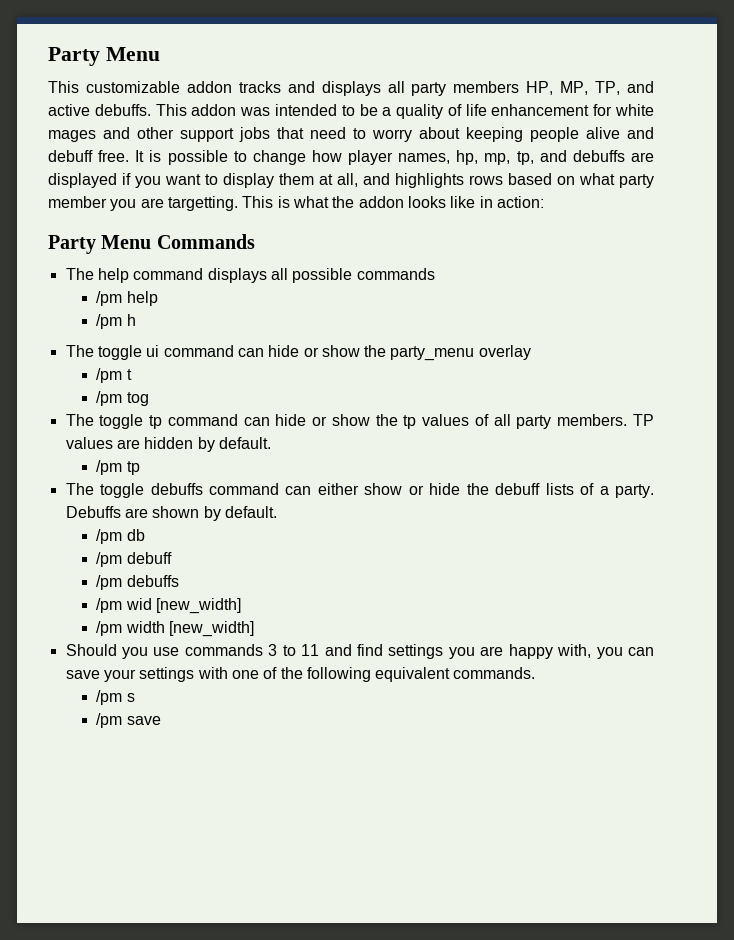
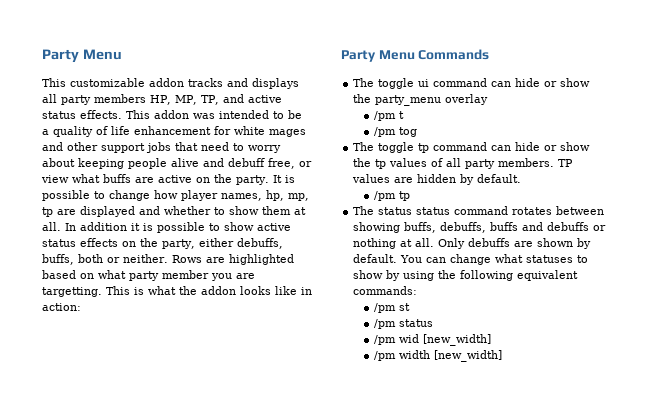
[94,104,151,116] debuffs. -> [42,110,122,119] status effects.
[98,150,130,162] free. -> [268,158,312,169] [41,174,269,185] free, or view what buffs are active on the party.
[516,150,654,165] [48,173,503,188] tp, and debuffs are displayed if you want to display them at all, and highlights rows -> [42,206,306,217] [42,222,291,233] [42,238,283,249] [42,254,294,265] tp are displayed and whether to show them at all. In addition it is possible to show active status effects on the party, either debuffs, buffs, both or neither. Rows are highlighted
[65,268,435,283] [96,291,158,306] [96,314,136,329] // The help command displays all possible commands // /pm help // /pm h -> (490, 54) none
[100,483,654,498] [65,506,277,521] [96,529,145,544] [96,552,172,567] [96,575,179,590] toggle debuffs command can either show or hide the debuff lists of a party. Debuffs are shown by default. // /pm db // /pm debuff // /pm debuffs -> [378,206,605,215] [353,222,607,233] [353,238,592,249] [353,254,589,265] [353,270,579,281] [353,286,418,295] [373,303,410,313] [373,319,433,329] status status command rotates between showing buffs, debuffs, buffs and debuffs or nothing at all. Only debuffs are shown by default. You can change what statuses to show by using the following equivalent commands: // /pm st // /pm status
[65,644,654,659] [65,667,536,682] [96,690,135,705] [96,713,161,728] // Should you use commands 3 to 11 and find settings you are happy with, you can save your settings with one of the following equivalent commands. // /pm s // /pm save -> (502, 356) none

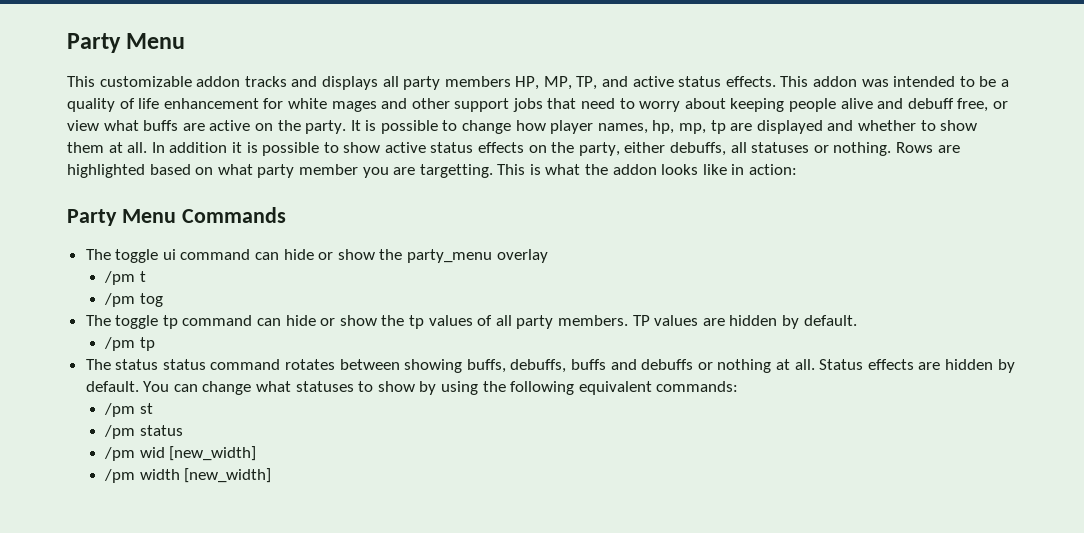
[42,254,168,265] buffs, both or neither. -> [730,142,892,156] all statuses or nothing.
[438,238,574,249] Only debuffs are shown -> [819,359,993,370] Status effects are hidden

